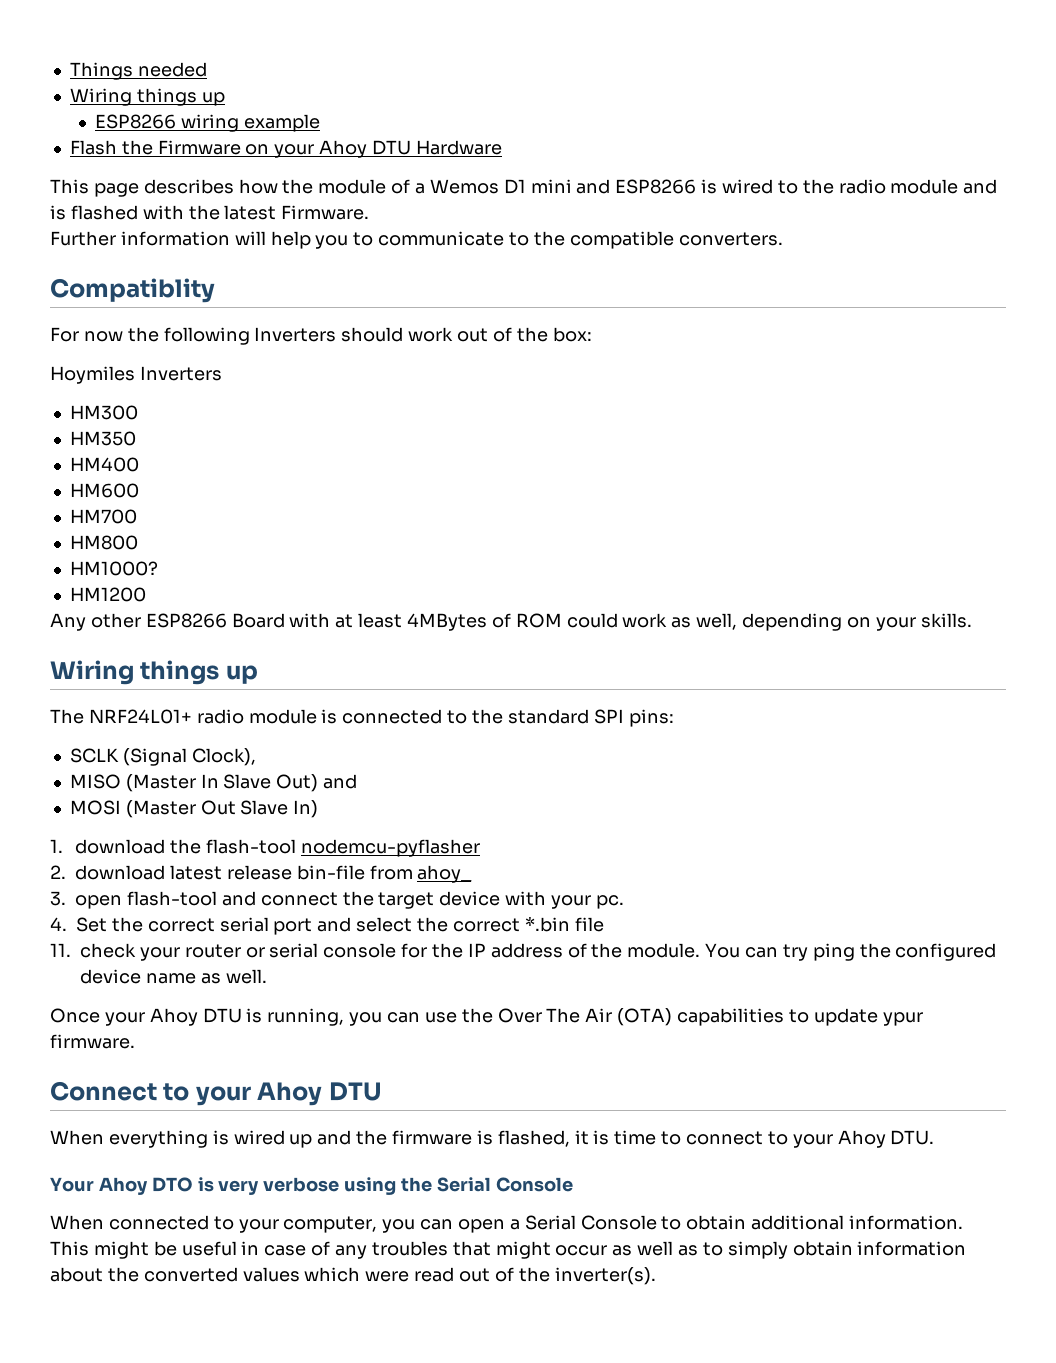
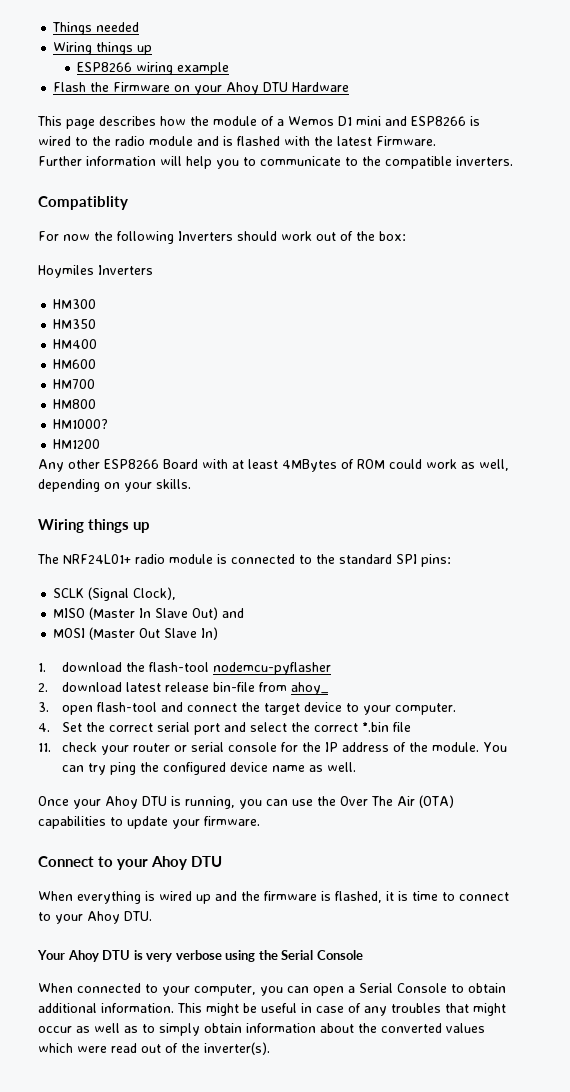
[678,232,783,246] converters. -> [456,156,513,166] inverters.
[505,891,624,909] with your pc. -> [345,703,456,715] to your computer.
[882,1012,923,1026] ypur -> [172,819,200,829] your
[151,1177,193,1192] DTO -> [102,950,131,960] DTU

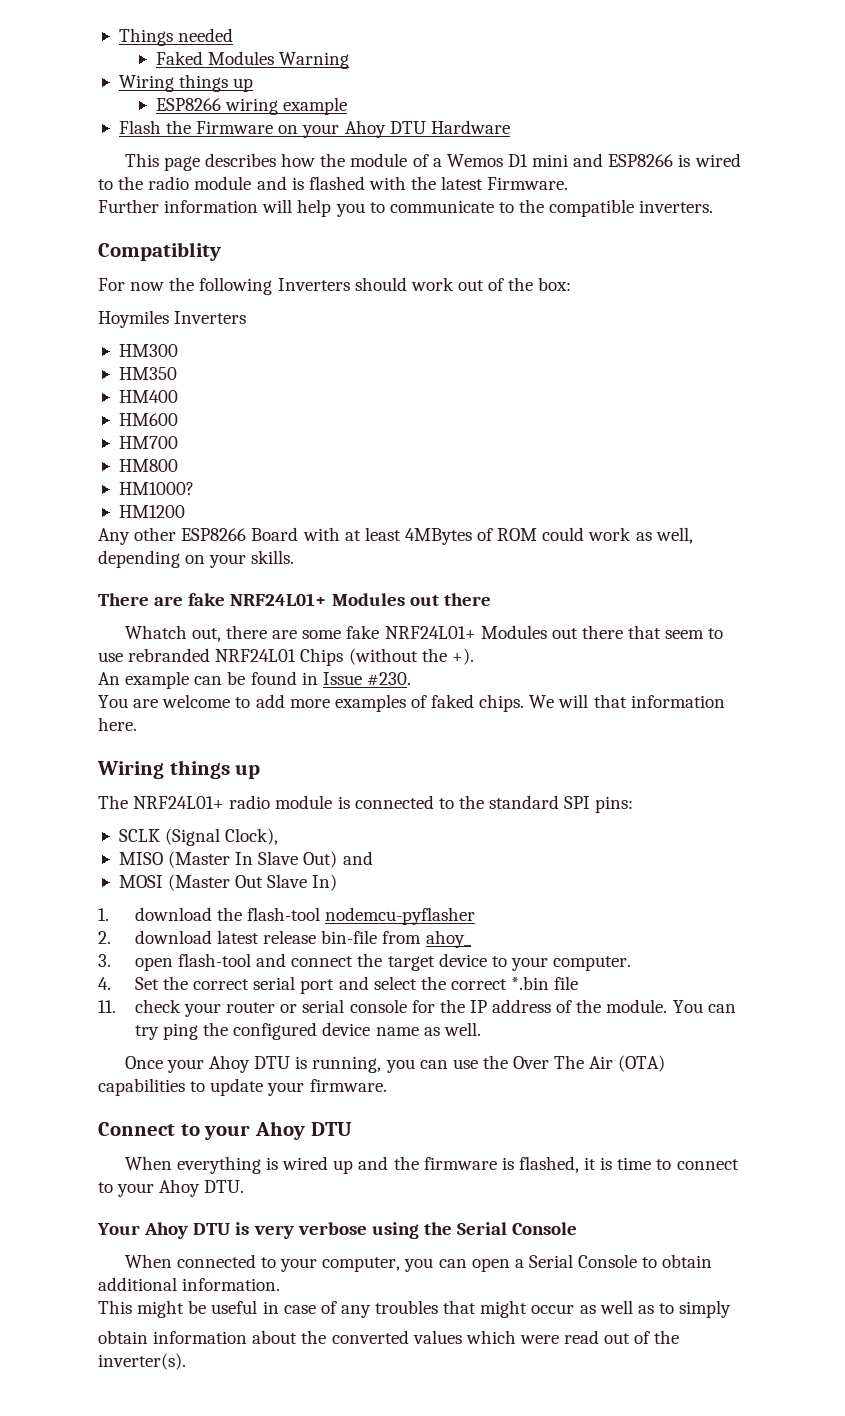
(140, 27) none -> [155,51,350,69] // Faked Modules Warning
(191, 484) none -> [98,593,491,606] [124,625,724,642] [98,648,474,666] [98,671,411,689] [98,694,725,712] [98,717,137,731] // There are fake NRF24L01+ Modules out there // Whatch out, there are some fake NRF24L01+ Modules out there that seem to use rebranded NRF24L01 Chips (without the +). // An example can be found in Issue #230. // You are welcome to add more examples of faked chips. We will that information here.
(174, 1008) none -> (281, 1284) //
(200, 1029) none -> (732, 1309) //

